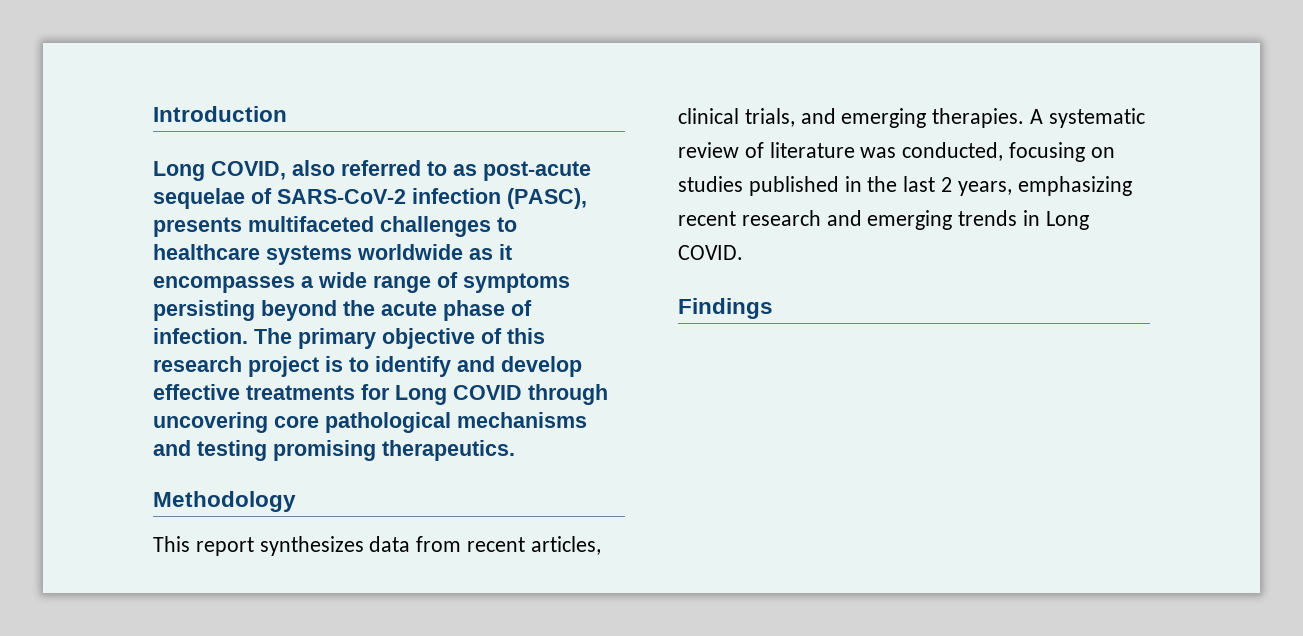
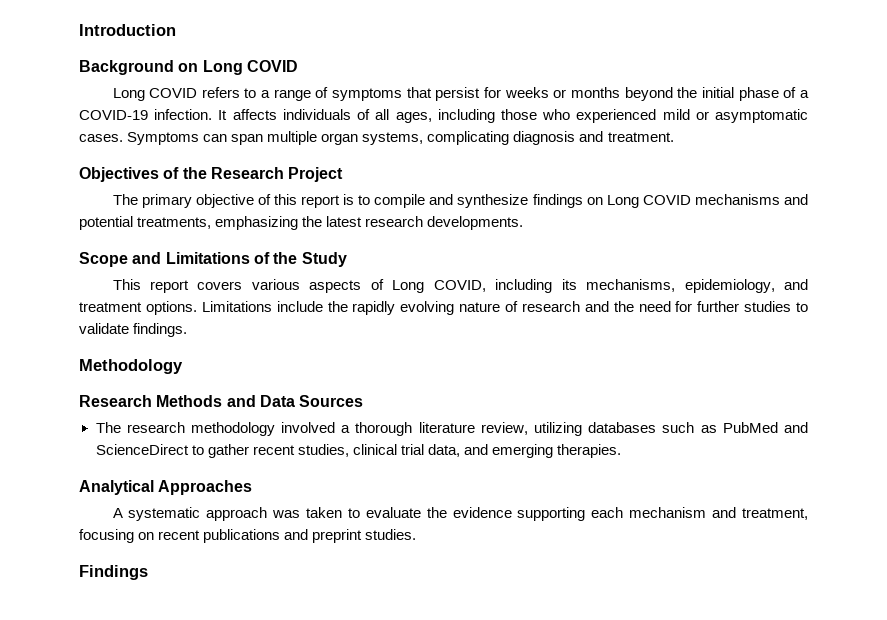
[153,160,591,181] [153,188,587,209] [153,216,517,237] [153,244,512,265] [153,272,570,293] [153,300,255,321] Long COVID, also referred to as post-acute sequelae of SARS-CoV-2 infection (PASC), presents multifaceted challenges to healthcare systems worldwide as it encompasses a wide range of symptoms persisting -> [79,60,298,75] [112,87,621,101] Background on Long COVID // Long COVID refers to a range of symptoms that persist for weeks or months
[381,301,437,316] acute -> [702,87,735,98] initial
[153,328,248,344] infection. -> [800,90,810,98] [79,109,808,123] [79,131,674,145] [79,167,344,182] a COVID-19 infection. It affects individuals of all ages, including those who experienced mild or asymptomatic cases. Symptoms can span multiple organ systems, complicating diagnosis and treatment. // Objectives of the Research Project //
[153,356,582,377] [153,384,608,405] [153,412,587,433] [153,440,515,461] [153,491,296,512] [153,536,601,556] [678,108,1145,128] [678,142,1115,162] [678,176,1132,196] [678,210,1089,230] [678,245,743,260] research project is to identify and develop effective treatments for Long COVID through uncovering core pathological mechanisms and testing promising therapeutics. // Methodology // This report synthesizes data from recent articles, clinical trials, and emerging therapies. A systematic review of literature was conducted, focusing on studies published in the last 2 years, emphasizing recent research and emerging trends in Long COVID. -> [300,194,808,208] [79,216,524,230] [79,252,347,267] [112,279,808,293] [79,301,808,315] [79,323,188,337] [79,359,183,374] [79,395,364,407] [95,422,809,436] [95,444,622,458] [79,480,253,495] [112,507,808,521] [79,529,417,543] report is to compile and synthesize findings on Long COVID mechanisms and potential treatments, emphasizing the latest research developments. // Scope and Limitations of the Study // This report covers various aspects of Long COVID, including its mechanisms, epidemiology, and treatment options. Limitations include the rapidly evolving nature of research and the need for further studies to validate findings. // Methodology // Research Methods and Data Sources // The research methodology involved a thorough literature review, utilizing databases such as PubMed and ScienceDirect to gather recent studies, clinical trial data, and emerging therapies. // Analytical Approaches // A systematic approach was taken to evaluate the evidence supporting each mechanism and treatment, focusing on recent publications and preprint studies.

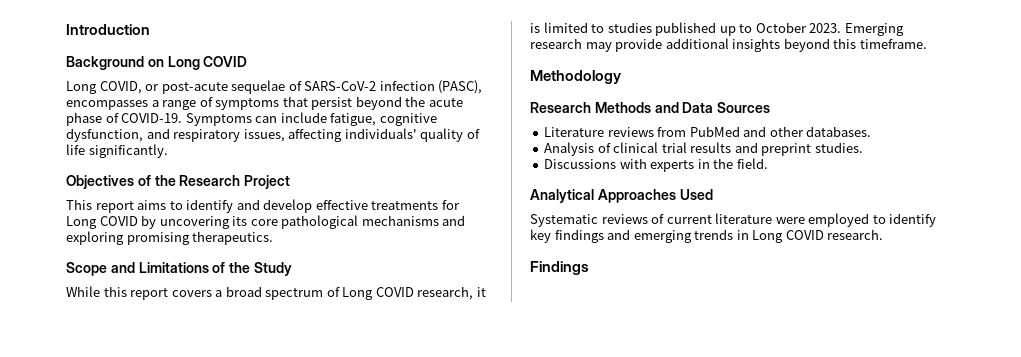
[149,87,257,98] COVID refers to -> [99,80,483,94] [66,100,148,110] COVID, or post-acute sequelae of SARS-CoV-2 infection (PASC), encompasses
[484,87,621,98] for weeks or months -> (353, 103) none
[702,87,735,98] initial -> [428,98,463,107] acute
[800,90,810,98] [79,109,808,123] [79,131,674,145] a COVID-19 infection. It affects individuals of all ages, including those who experienced mild or asymptomatic cases. Symptoms can span multiple organ systems, complicating diagnosis and treatment. -> [121,112,437,126] [66,128,480,142] [66,144,168,158] COVID-19. Symptoms can include fatigue, cognitive dysfunction, and respiratory issues, affecting individuals' quality of life significantly.
[112,194,808,208] [79,216,524,230] The primary objective of this report is to compile and synthesize findings on Long COVID mechanisms and potential treatments, emphasizing the latest research developments. -> [66,199,460,213] [66,215,466,229] [66,231,274,245] This report aims to identify and develop effective treatments for Long COVID by uncovering its core pathological mechanisms and exploring promising therapeutics.
[112,279,808,293] [79,301,808,315] [79,323,188,337] This report covers various aspects of Long COVID, including its mechanisms, epidemiology, and treatment options. Limitations include the rapidly evolving nature of research and the need for further studies to validate findings. -> [66,286,486,300] [530,22,904,36] [530,38,927,52] While this report covers a broad spectrum of Long COVID research, it is limited to studies published up to October 2023. Emerging research may provide additional insights beyond this timeframe.
[95,422,809,436] [95,444,622,458] [79,480,253,495] [112,507,808,521] [79,529,417,543] The research methodology involved a thorough literature review, utilizing databases such as PubMed and ScienceDirect to gather recent studies, clinical trial data, and emerging therapies. // Analytical Approaches // A systematic approach was taken to evaluate the evidence supporting each mechanism and treatment, focusing on recent publications and preprint studies. -> [544,126,872,137] [544,142,863,156] [544,158,768,172] [530,189,713,203] [530,213,937,227] [530,229,884,243] Literature reviews from PubMed and other databases. // Analysis of clinical trial results and preprint studies. // Discussions with experts in the field. // Analytical Approaches Used // Systematic reviews of current literature were employed to identify key findings and emerging trends in Long COVID research.

